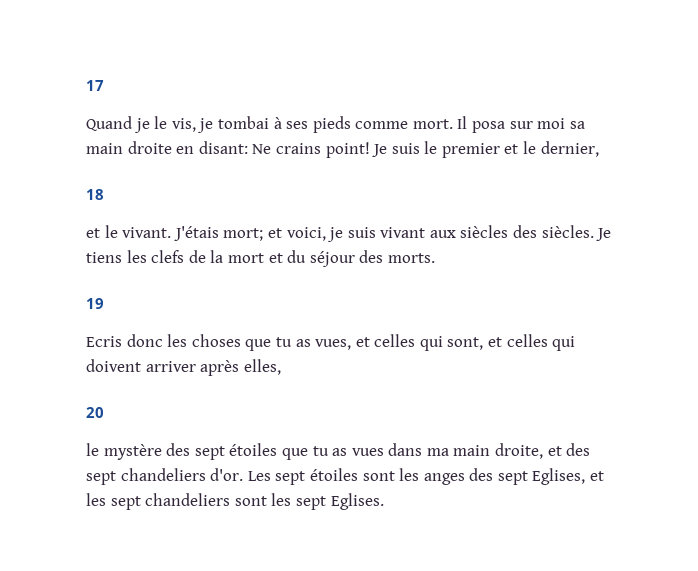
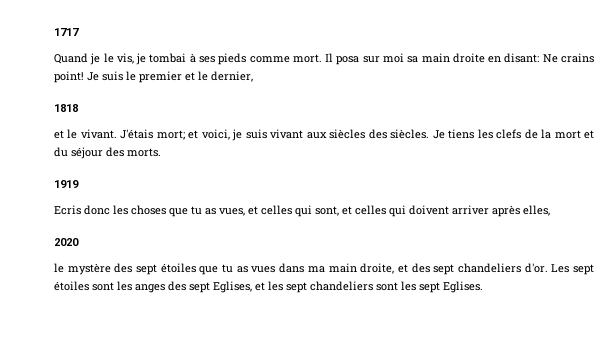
[86,80,104,91] 17 -> [54,28,79,36] 1717
[86,189,104,200] 18 -> [54,104,78,112] 1818
[86,298,104,309] 19 -> [54,180,79,188] 1919
[86,407,104,418] 20 -> [54,238,79,246] 2020

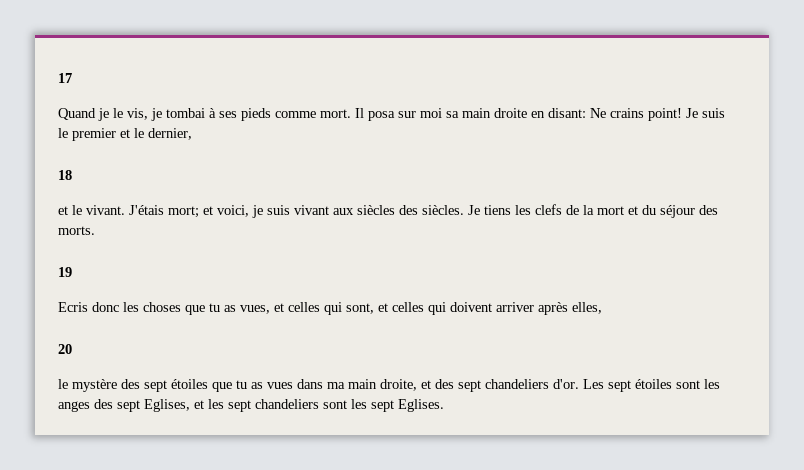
[54,28,79,36] 1717 -> [58,73,72,83] 17
[54,104,78,112] 1818 -> [58,170,72,180] 18
[54,180,79,188] 1919 -> [58,267,72,277] 19
[54,238,79,246] 2020 -> [58,344,72,354] 20

